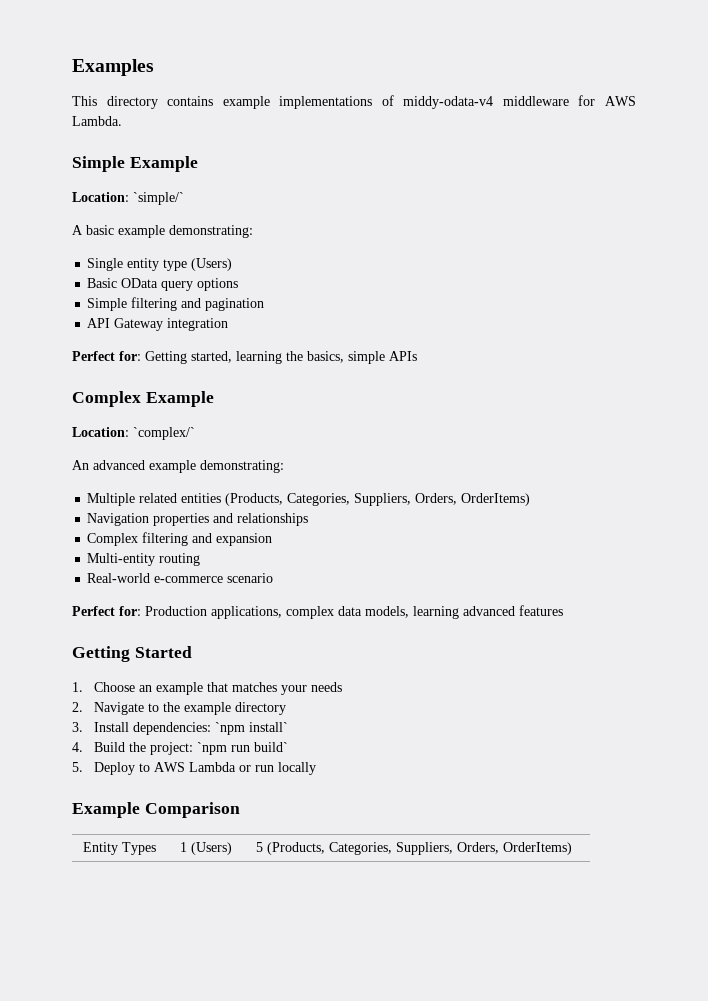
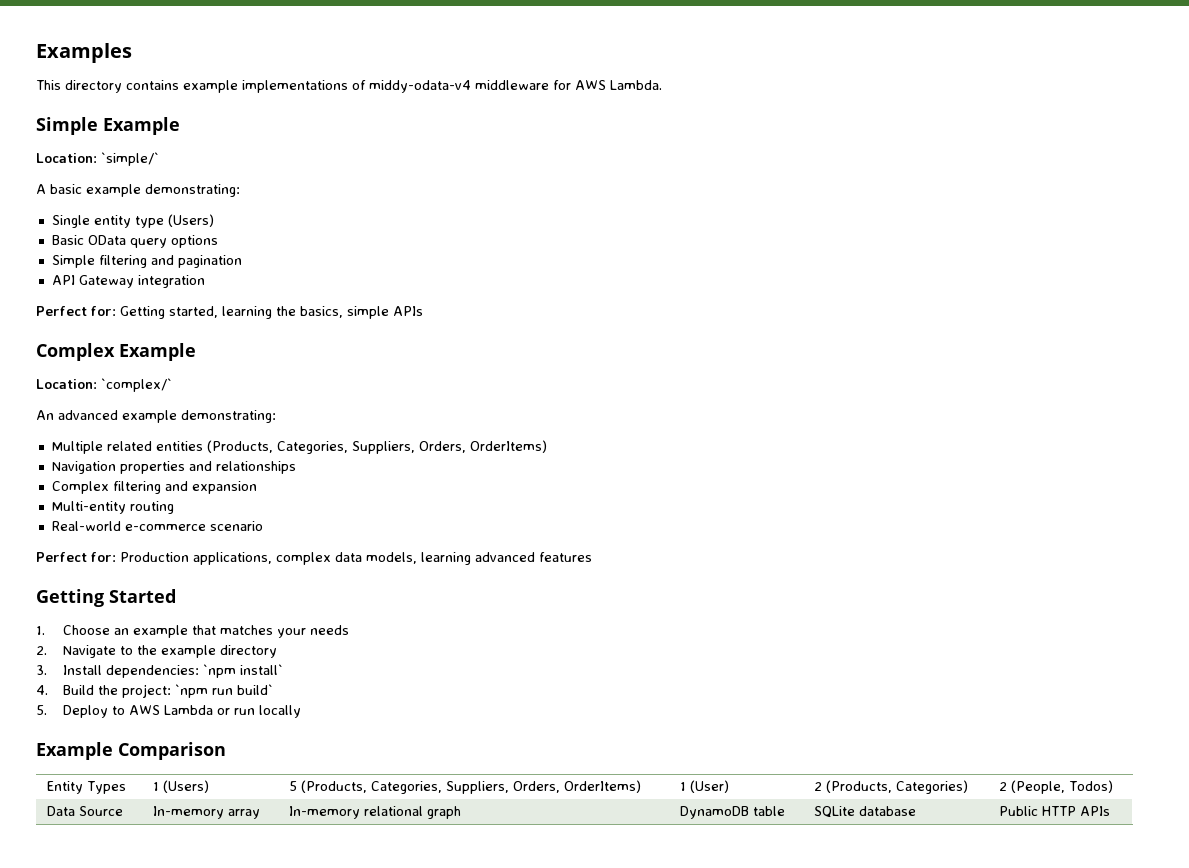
(573, 848) none -> [680,780,730,793] [814,780,969,794] [999,780,1114,794] [47,806,124,816] [153,806,261,819] [289,806,462,819] [680,806,786,819] [814,806,917,818] [999,806,1111,816] | 1 (User) | 2 (Products, Categories) | 2 (People, Todos) // Data Source | In-memory array | In-memory relational graph | DynamoDB table | SQLite database | Public HTTP APIs

